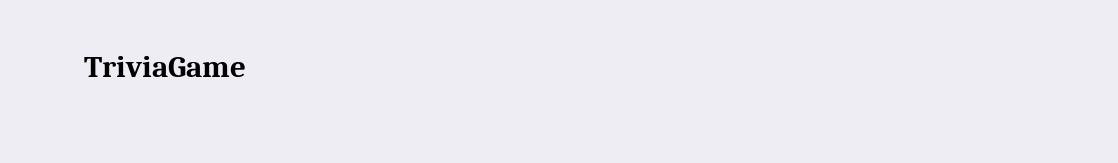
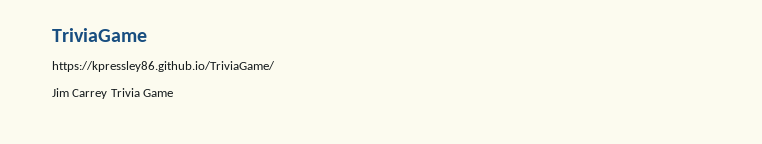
(246, 66) none -> [52,61,275,72] [52,88,174,99] // https://kpressley86.github.io/TriviaGame/ // Jim Carrey Trivia Game

